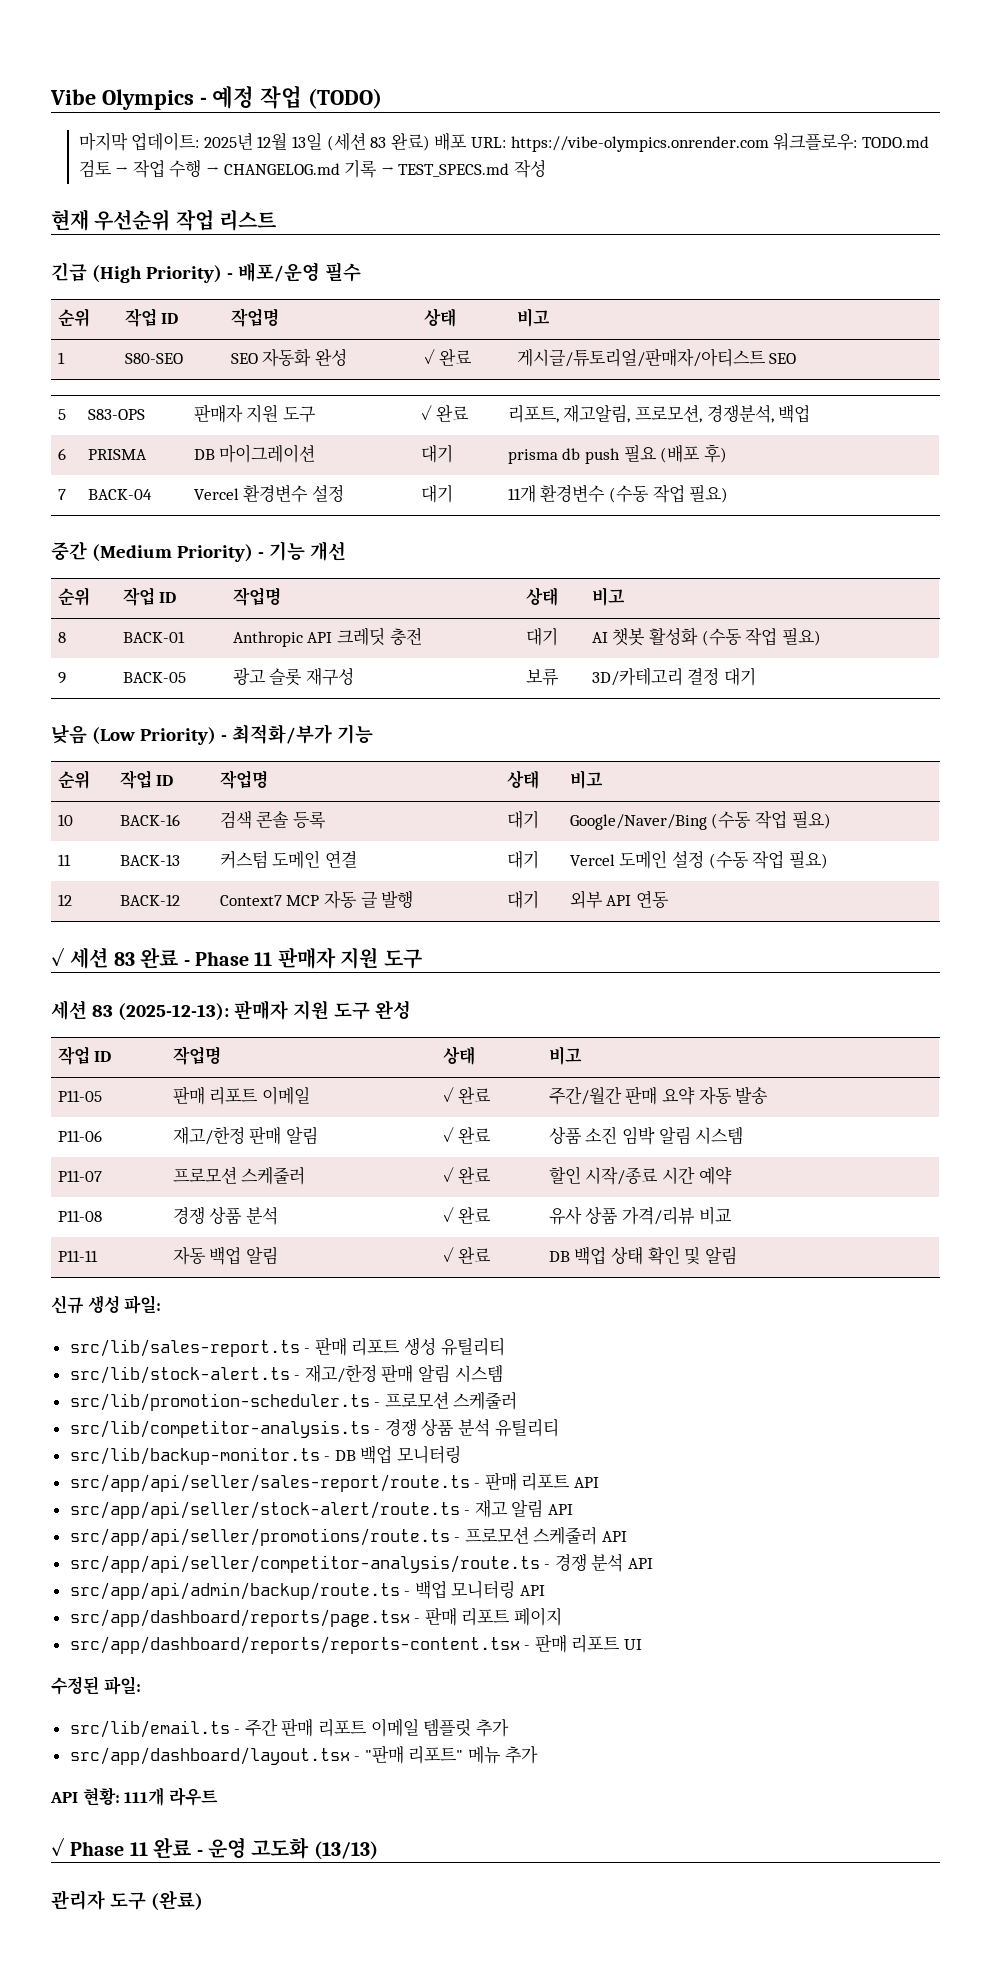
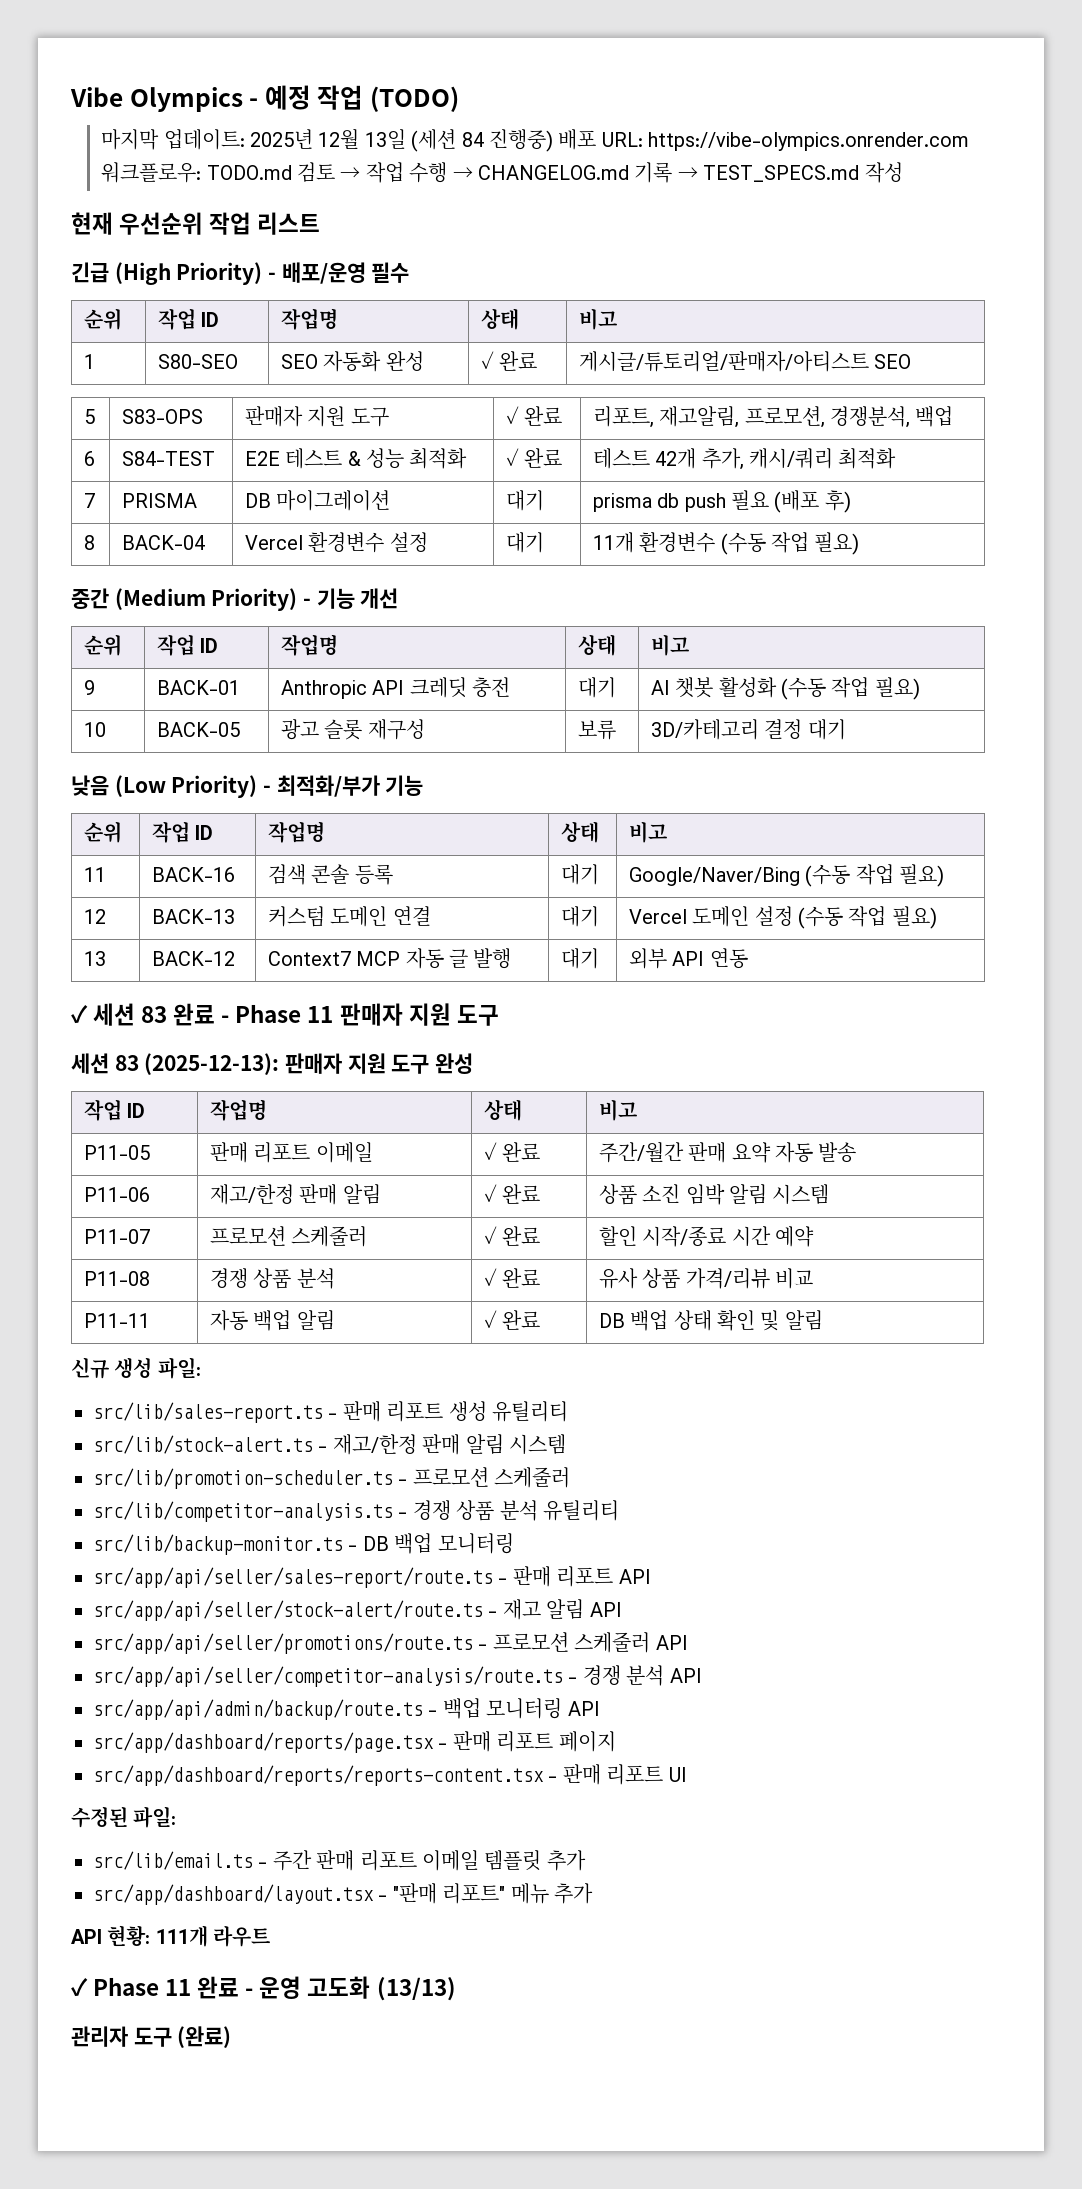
[370,133,430,151] 83 완료) -> [461,129,554,152] 84 진행중)
(66, 454) none -> [121,451,215,466] [244,448,468,469] [505,448,563,468] [592,448,897,470] [83,493,95,508] | S84-TEST | E2E 테스트 & 성능 최적화 | ✓ 완료 | 테스트 42개 추가, 캐시/쿼리 최적화 // 7
[57,489,66,500] 7 -> [83,535,95,550] 8
[57,632,66,643] 8 -> [83,680,95,695] 9
[57,672,66,684] 9 -> [83,722,106,737] 10
[57,814,73,826] 10 -> [83,867,106,882] 11
[57,854,71,866] 11 -> [83,909,106,924] 12
[57,894,72,906] 12 -> [83,951,106,966] 13

